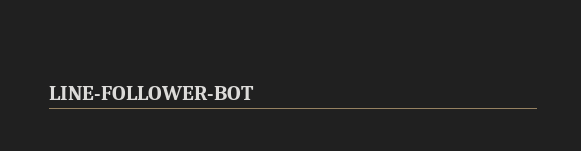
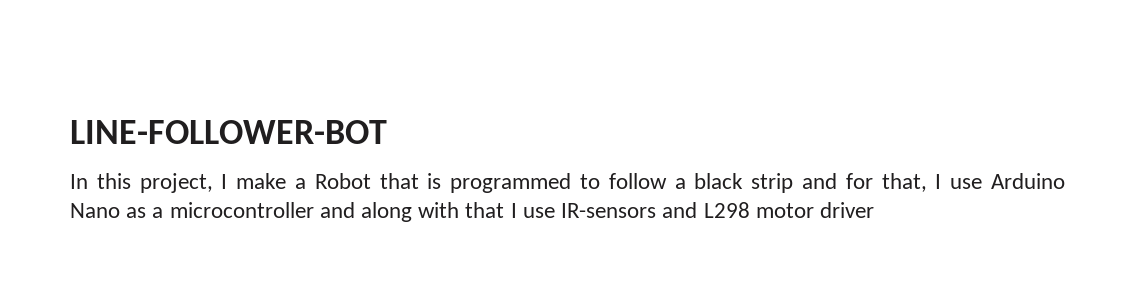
(254, 93) none -> [70,173,1065,193] [70,202,874,222] // In this project, I make a Robot that is programmed to follow a black strip and for that, I use Arduino Nano as a microcontroller and along with that I use IR-sensors and L298 motor driver

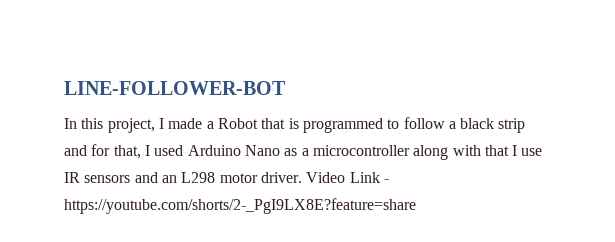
[236,173,287,189] make -> [168,118,203,129] made
[950,178,983,189] use -> [154,145,184,156] used
[319,202,355,218] and -> (410, 150) none
[561,202,874,218] IR-sensors and L298 motor driver -> [64,172,389,183] [64,198,416,214] IR sensors and an L298 motor driver. Video Link - https://youtube.com/shorts/2-_PgI9LX8E?feature=share

